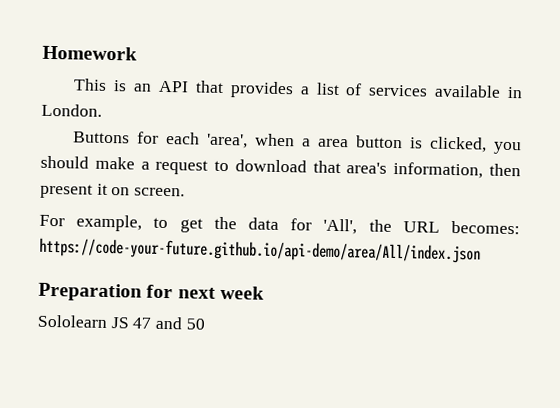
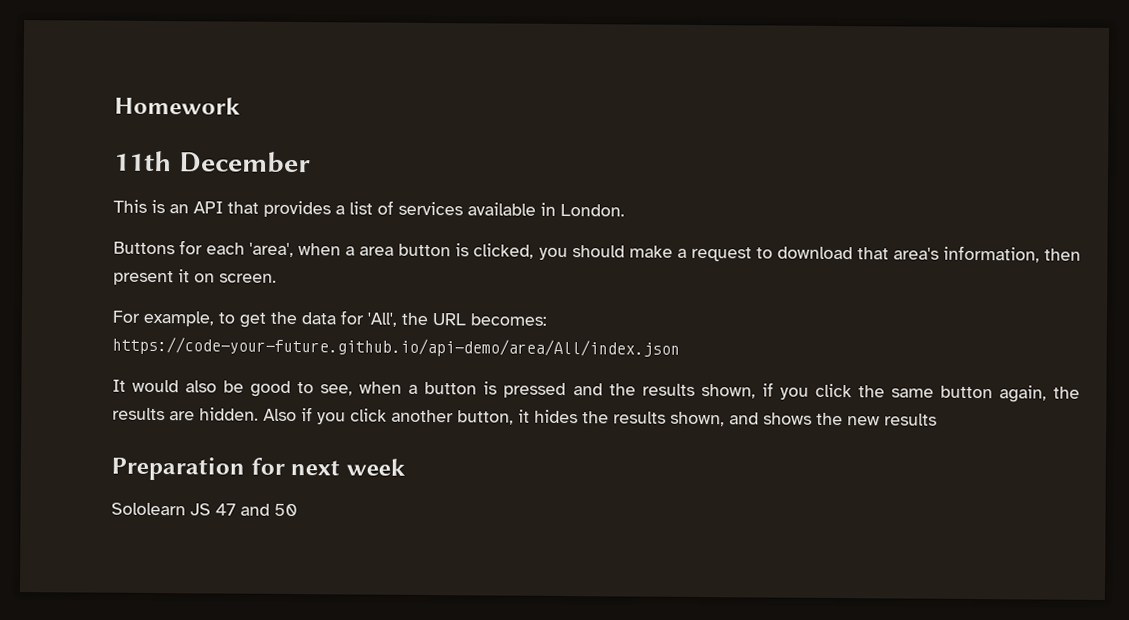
(137, 53) none -> [114,150,311,174] // 11th December
(481, 250) none -> [112,379,1081,403] [112,407,937,427] // It would also be good to see, when a button is pressed and the results shown, if you click the same button again, the results are hidden. Also if you click another button, it hides the results shown, and shows the new results

